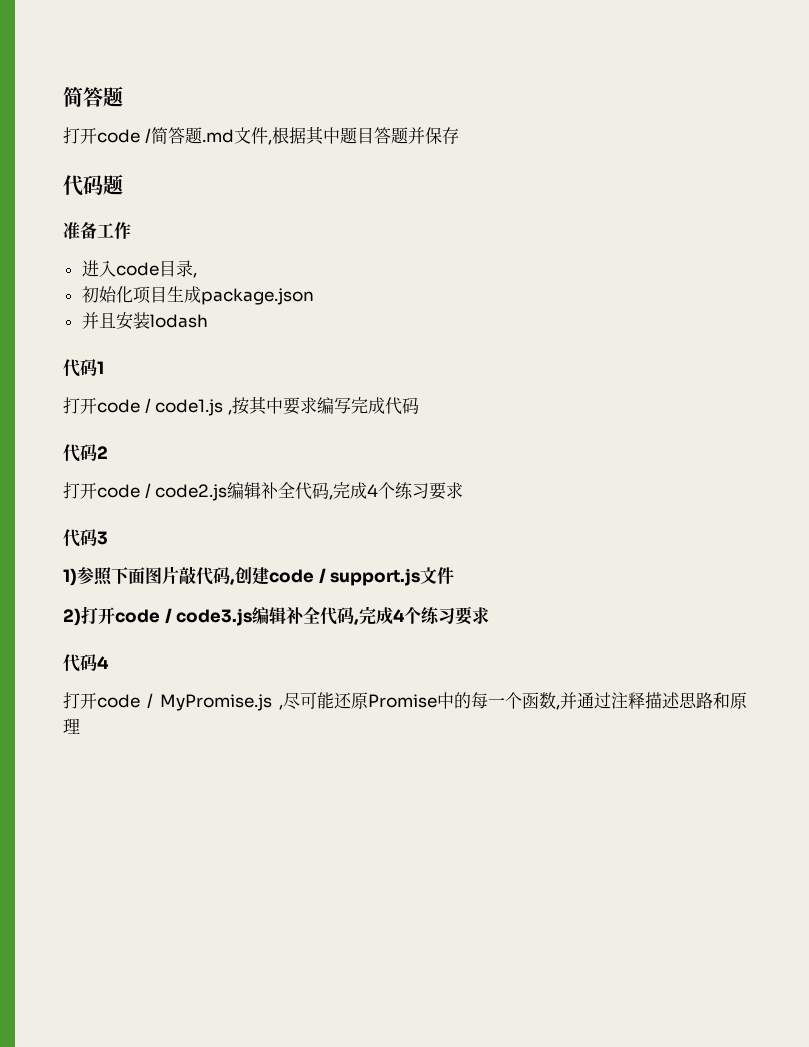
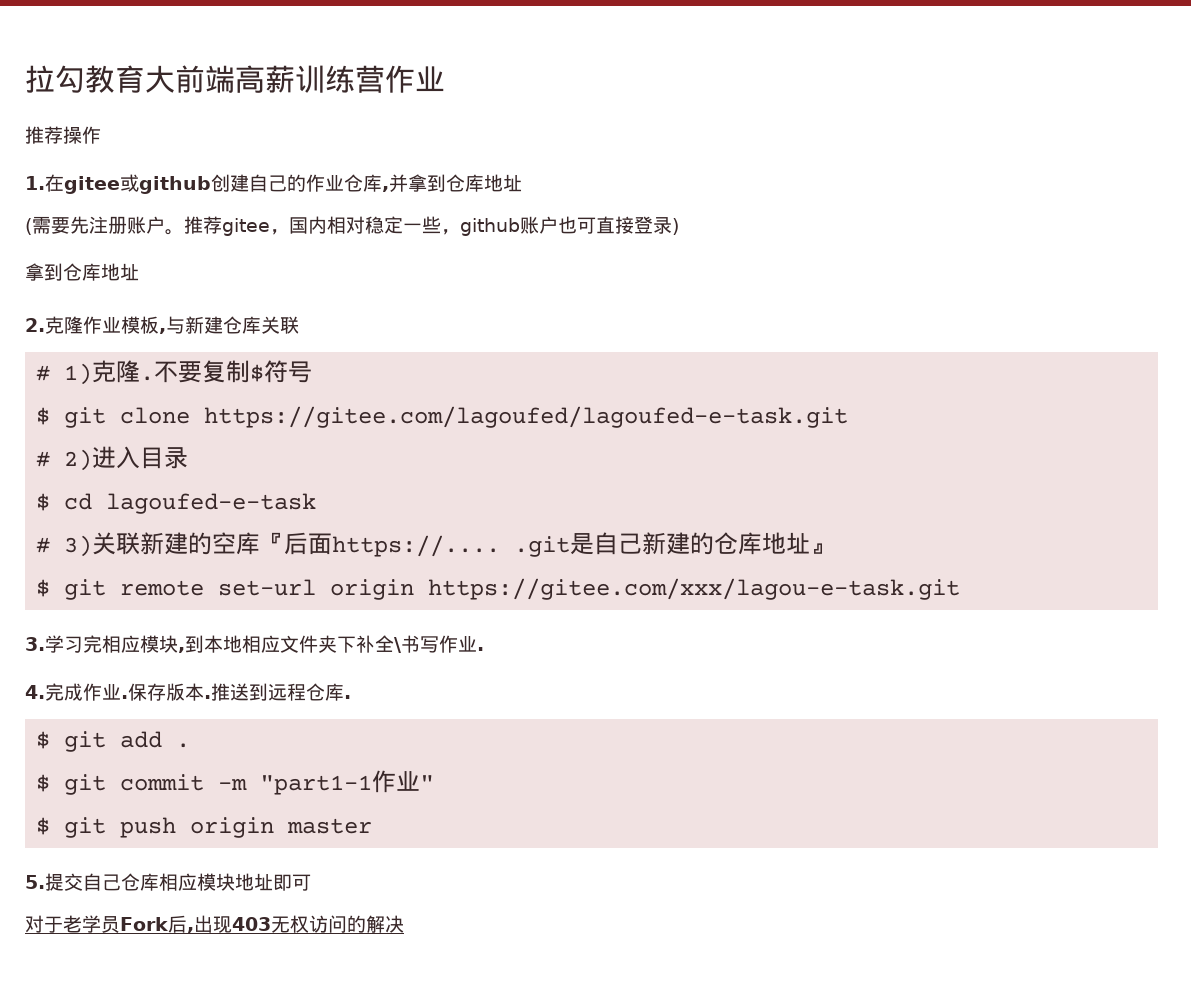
[63,86,123,107] [63,126,459,145] [63,174,123,196] [63,222,131,239] [81,260,197,278] [81,286,314,305] [81,312,208,330] [63,359,104,377] [63,396,419,416] [63,444,108,462] [63,482,464,501] [63,529,108,547] [63,566,455,586] [63,606,490,626] [63,654,109,672] [63,692,747,711] [63,718,80,734] 简答题 // 打开code /简答题.md文件,根据其中题目答题并保存 // 代码题 // 准备工作 // 进入code目录, // 初始化项目生成package.json // 并且安装lodash // 代码1 // 打开code / code1.js ,按其中要求编写完成代码 // 代码2 // 打开code / code2.js编辑补全代码,完成4个练习要求 // 代码3 // 1)参照下面图片敲代码,创建code / support.js文件 // 2)打开code / code3.js编辑补全代码,完成4个练习要求 // 代码4 // 打开code / MyPromise.js ,尽可能还原Promise中的每一个函数,并通过注释描述思路和原理 -> [25,65,445,93] [25,126,101,144] [25,174,522,194] [25,216,679,236] [25,263,139,281] [25,316,299,334] [36,360,313,385] [36,406,849,428] [36,446,189,471] [36,493,317,514] [36,532,835,557] [36,578,961,600] [25,635,484,653] [25,683,351,701] [36,731,191,752] [36,770,435,795] [36,817,373,838] [25,873,311,891] [25,915,404,933] 拉勾教育大前端高薪训练营作业 // 推荐操作 // 1.在gitee或github创建自己的作业仓库,并拿到仓库地址 // (需要先注册账户。推荐gitee，国内相对稳定一些，github账户也可直接登录) // 拿到仓库地址 // 2.克隆作业模板,与新建仓库关联 // # 1)克隆.不要复制$符号 // $ git clone https://gitee.com/lagoufed/lagoufed-e-task.git // # 2)进入目录 // $ cd lagoufed-e-task // # 3)关联新建的空库『后面https://.... .git是自己新建的仓库地址』 // $ git remote set-url origin https://gitee.com/xxx/lagou-e-task.git // 3.学习完相应模块,到本地相应文件夹下补全\书写作业. // 4.完成作业.保存版本.推送到远程仓库. // $ git add . // $ git commit -m "part1-1作业" // $ git push origin master // 5.提交自己仓库相应模块地址即可 // 对于老学员Fork后,出现403无权访问的解决

